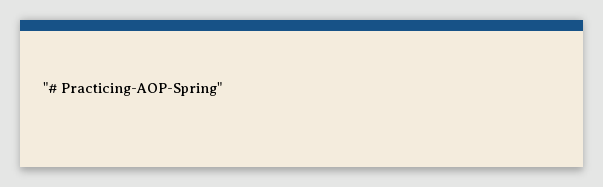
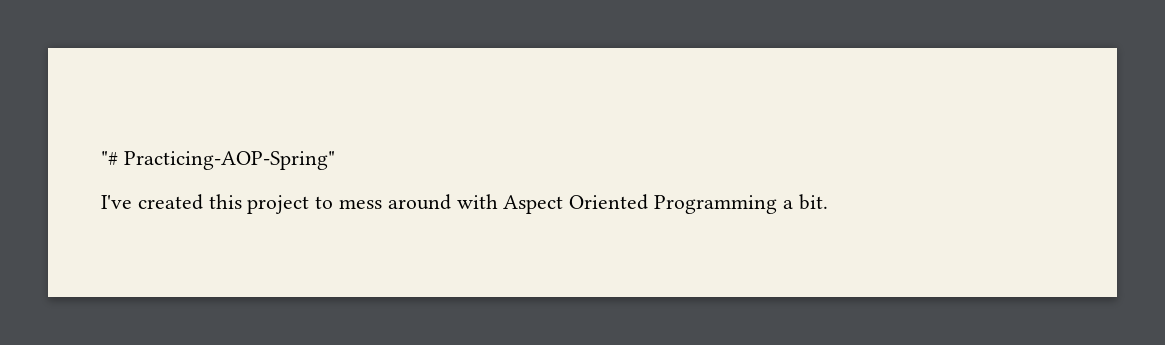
(222, 89) none -> [101,194,828,214] // I've created this project to mess around with Aspect Oriented Programming a bit.

